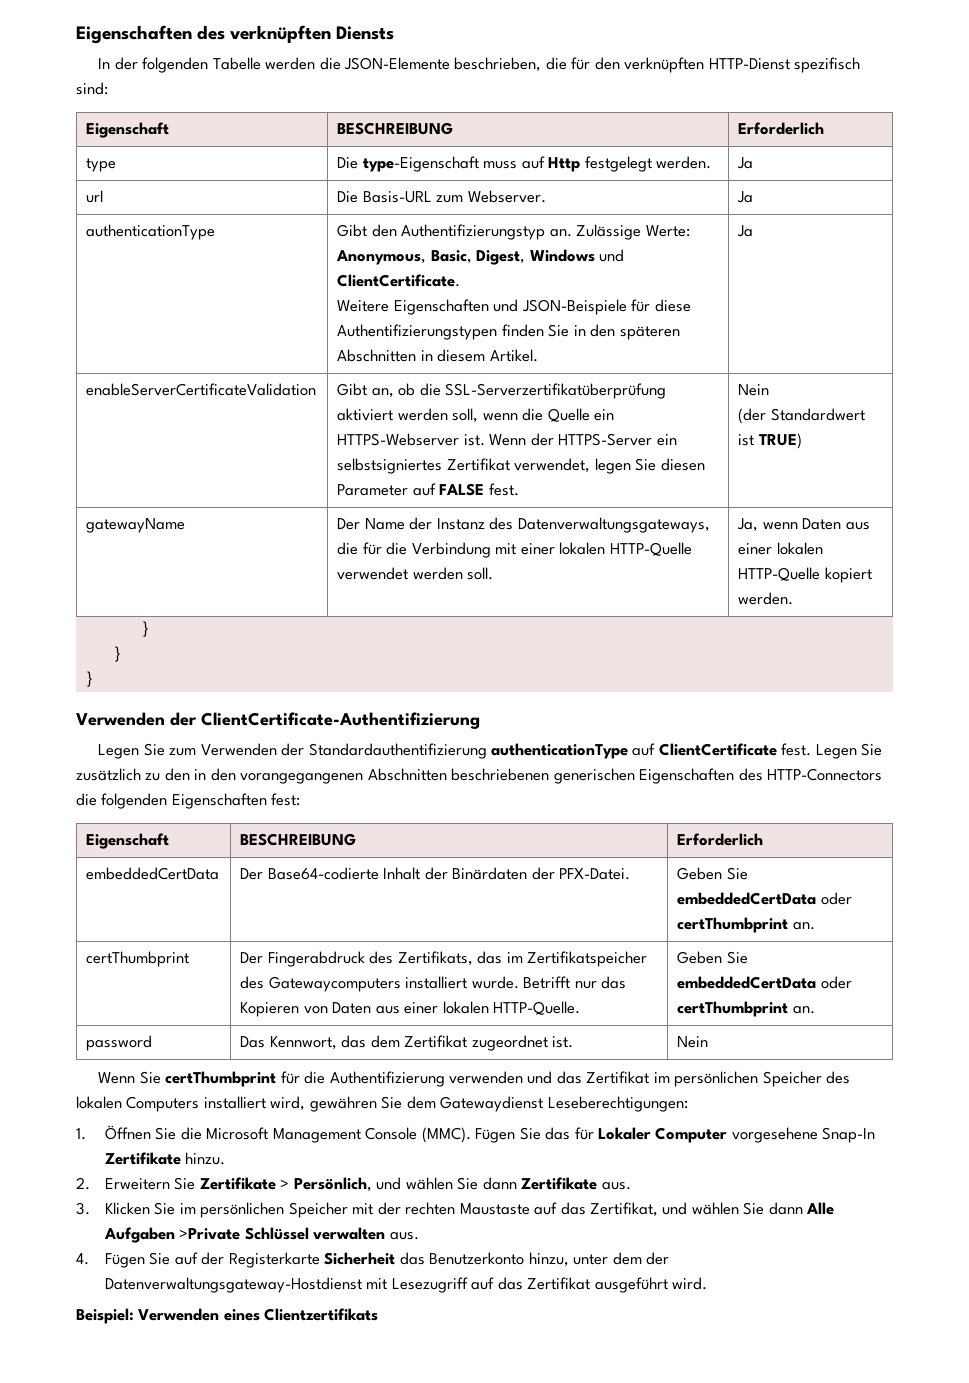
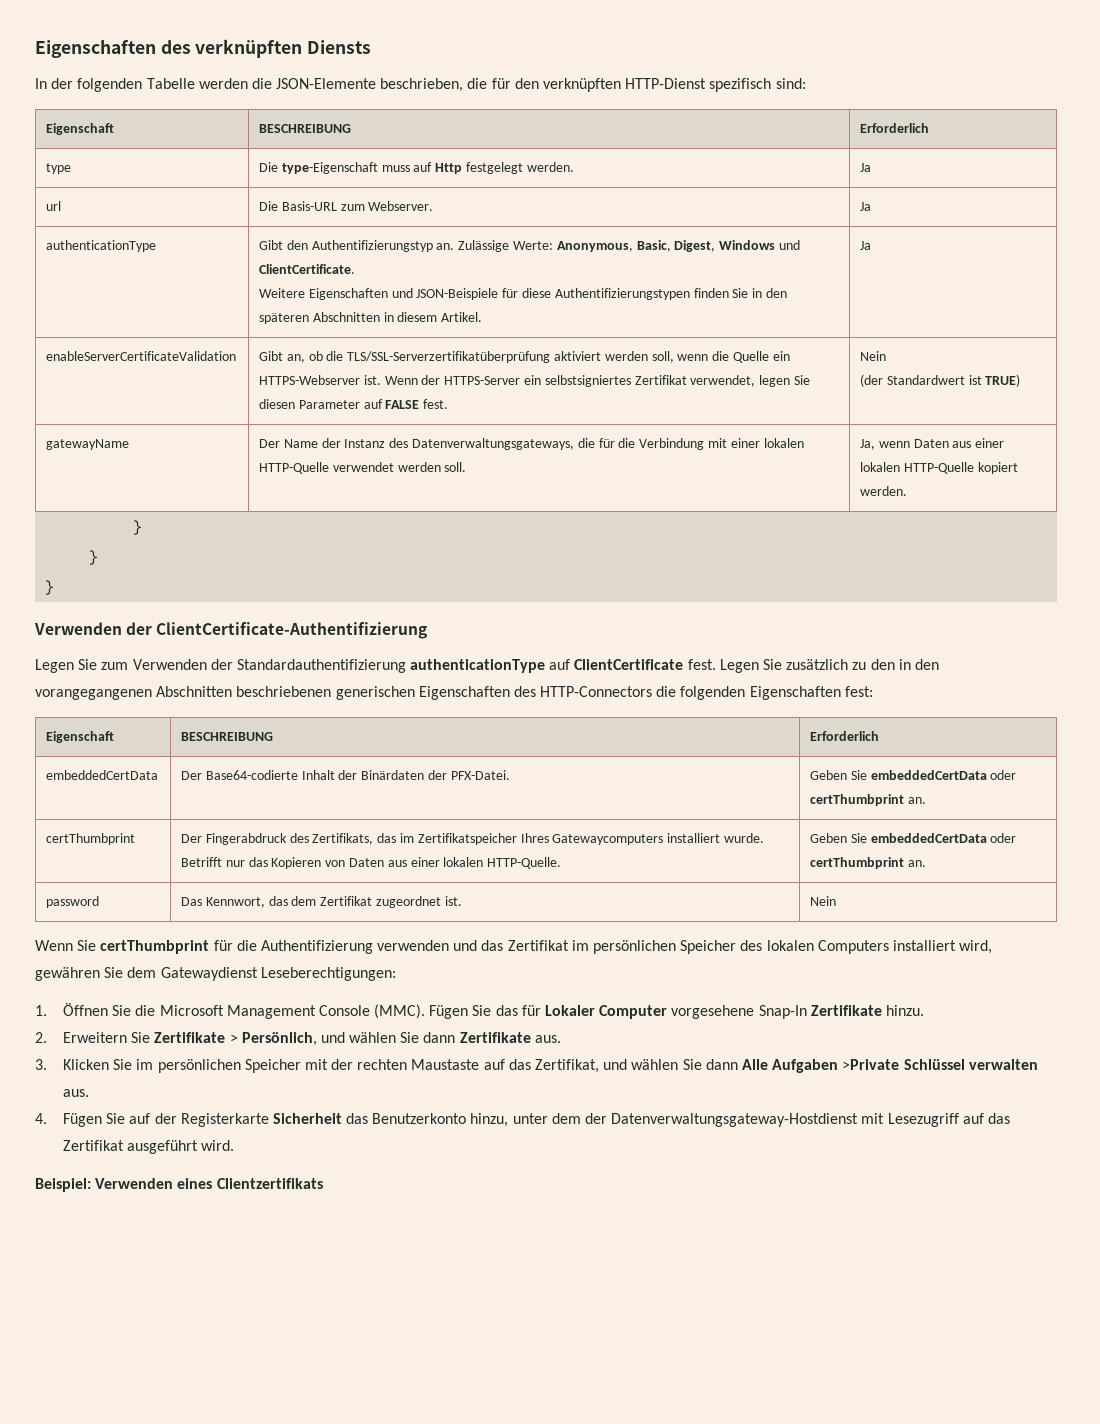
[445,383,667,399] SSL-Serverzertifikatüberprüfung -> [347,351,551,363] TLS/SSL-Serverzertifikatüberprüfung
[240,976,265,989] des -> [520,833,549,843] Ihres

